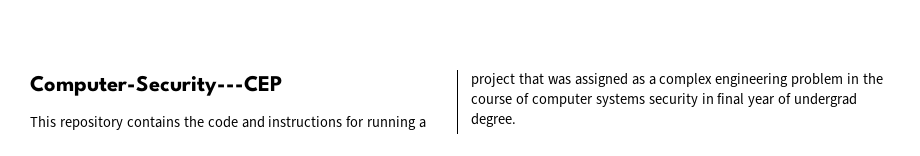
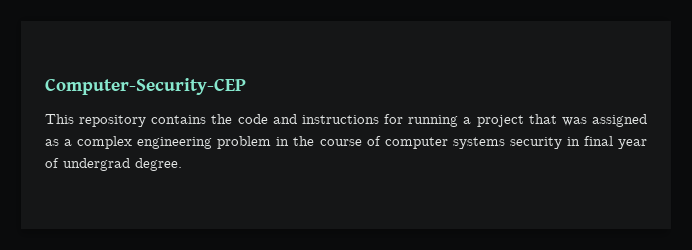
[30,75,282,96] Computer-Security---CEP -> [45,78,246,95] Computer-Security-CEP

